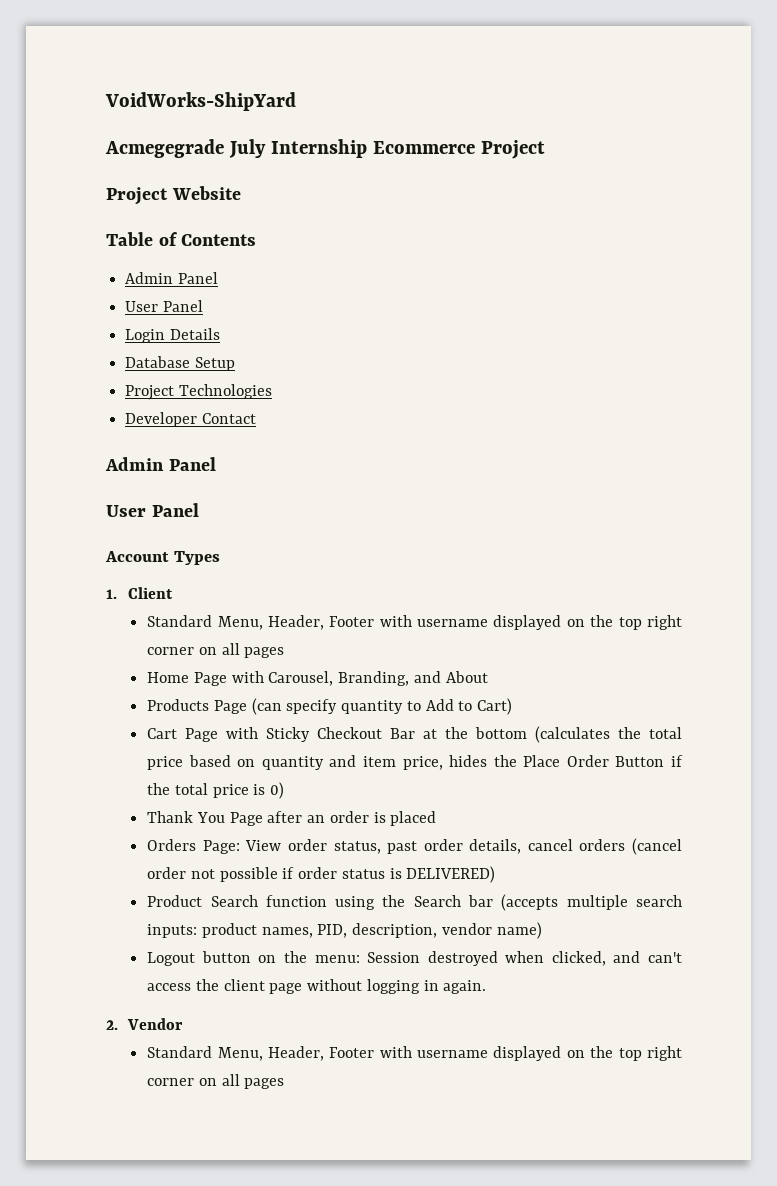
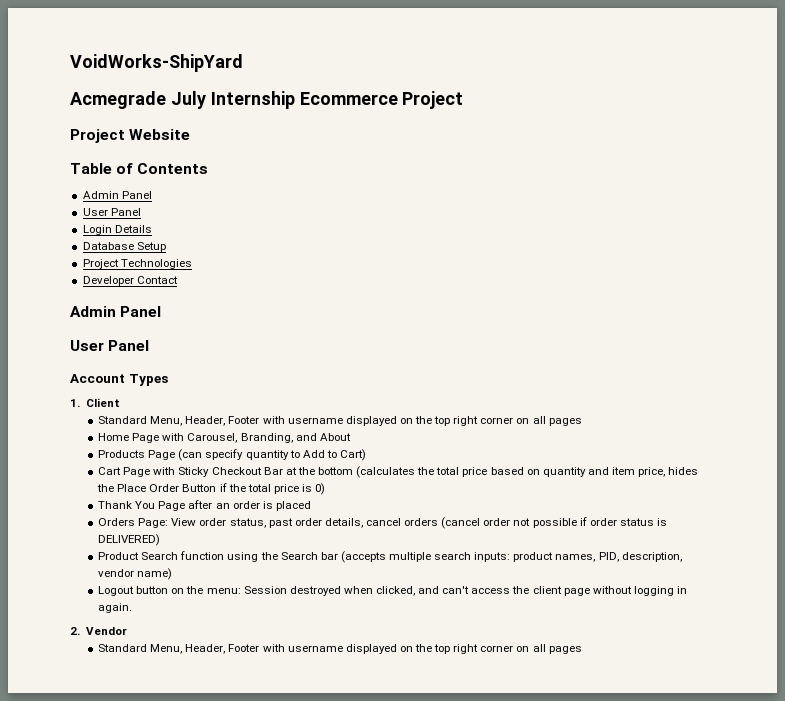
[105,139,224,158] Acmegegrade -> [70,91,166,109] Acmegrade

